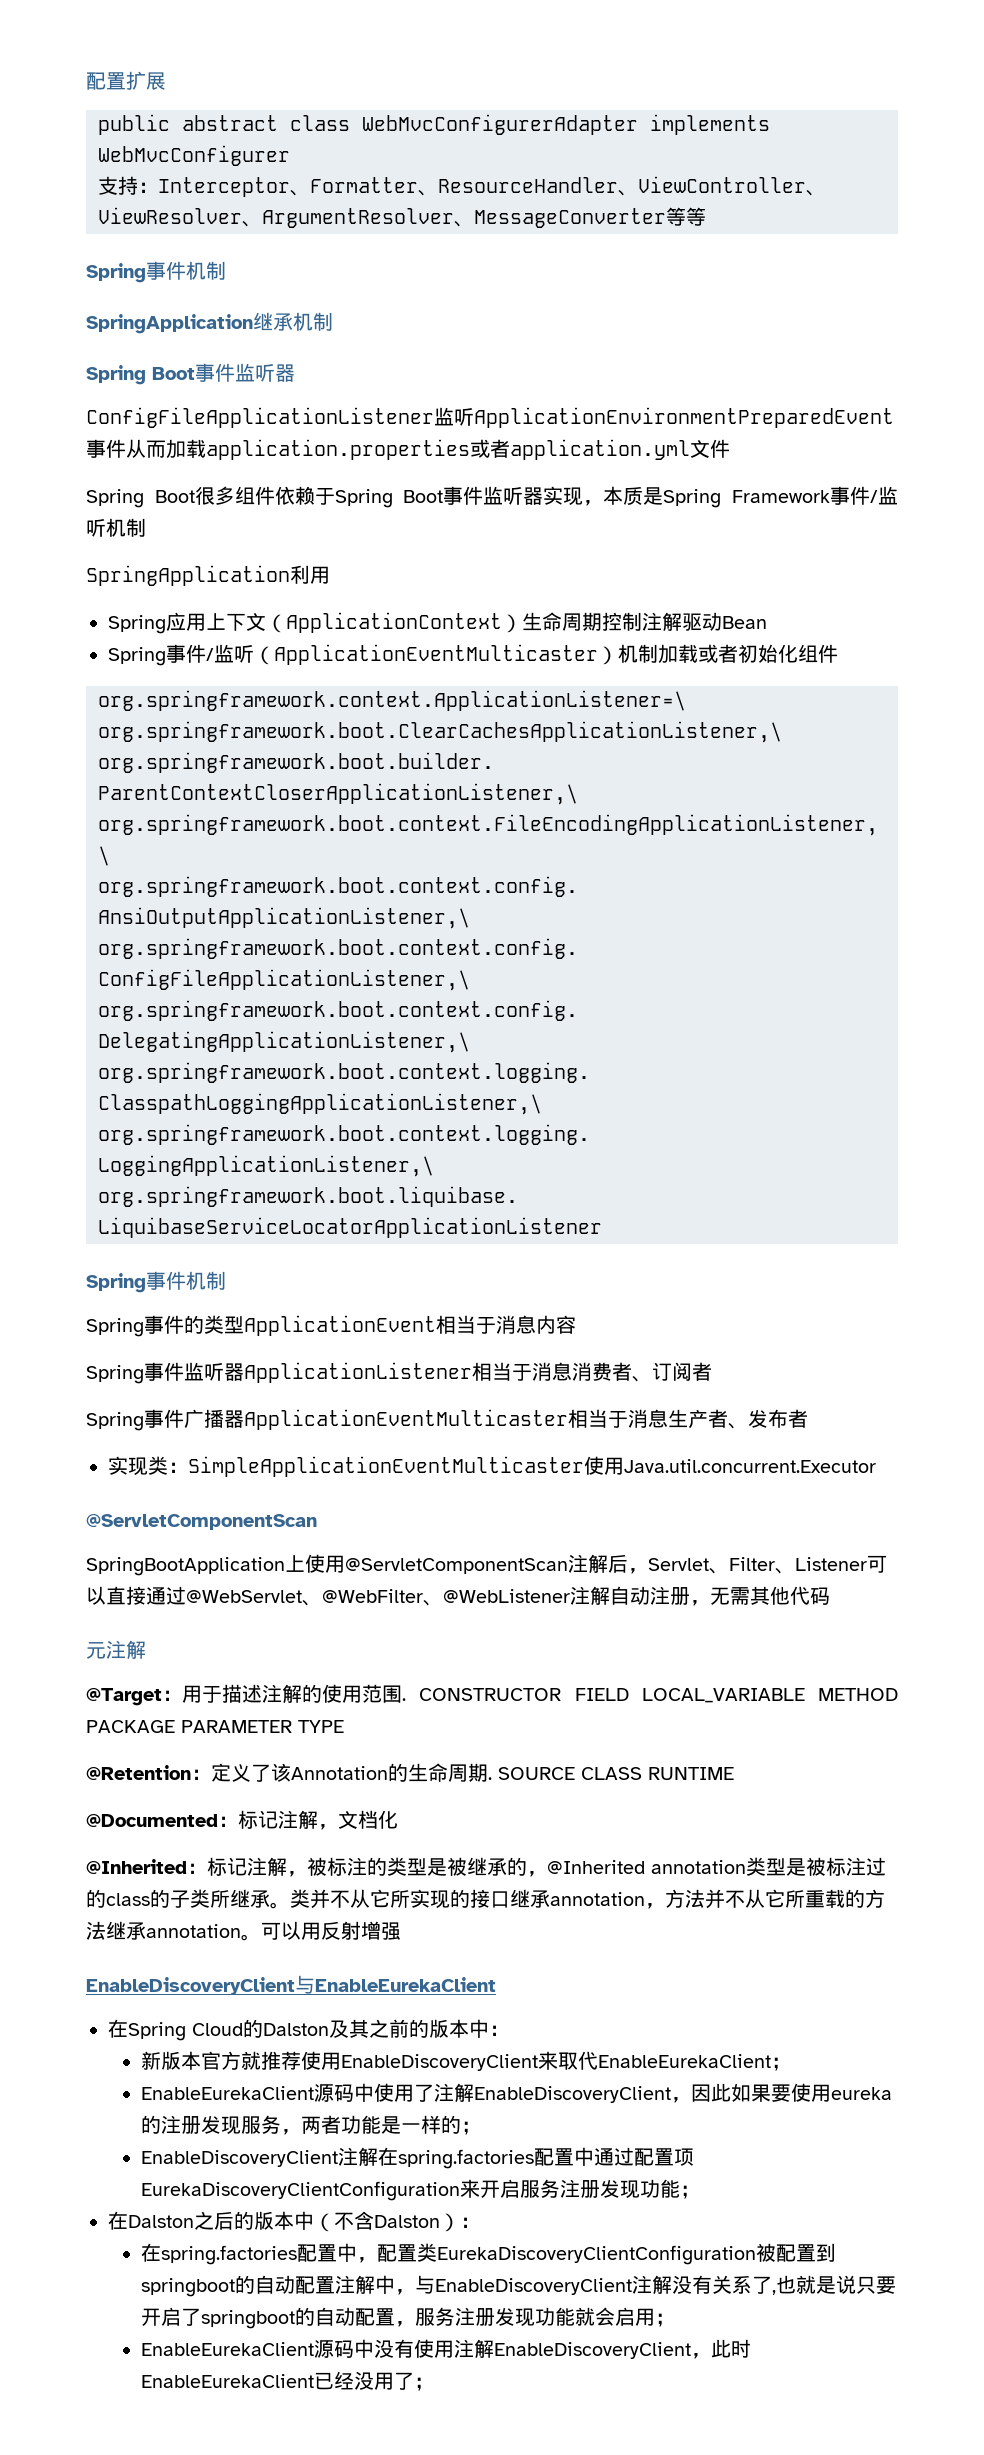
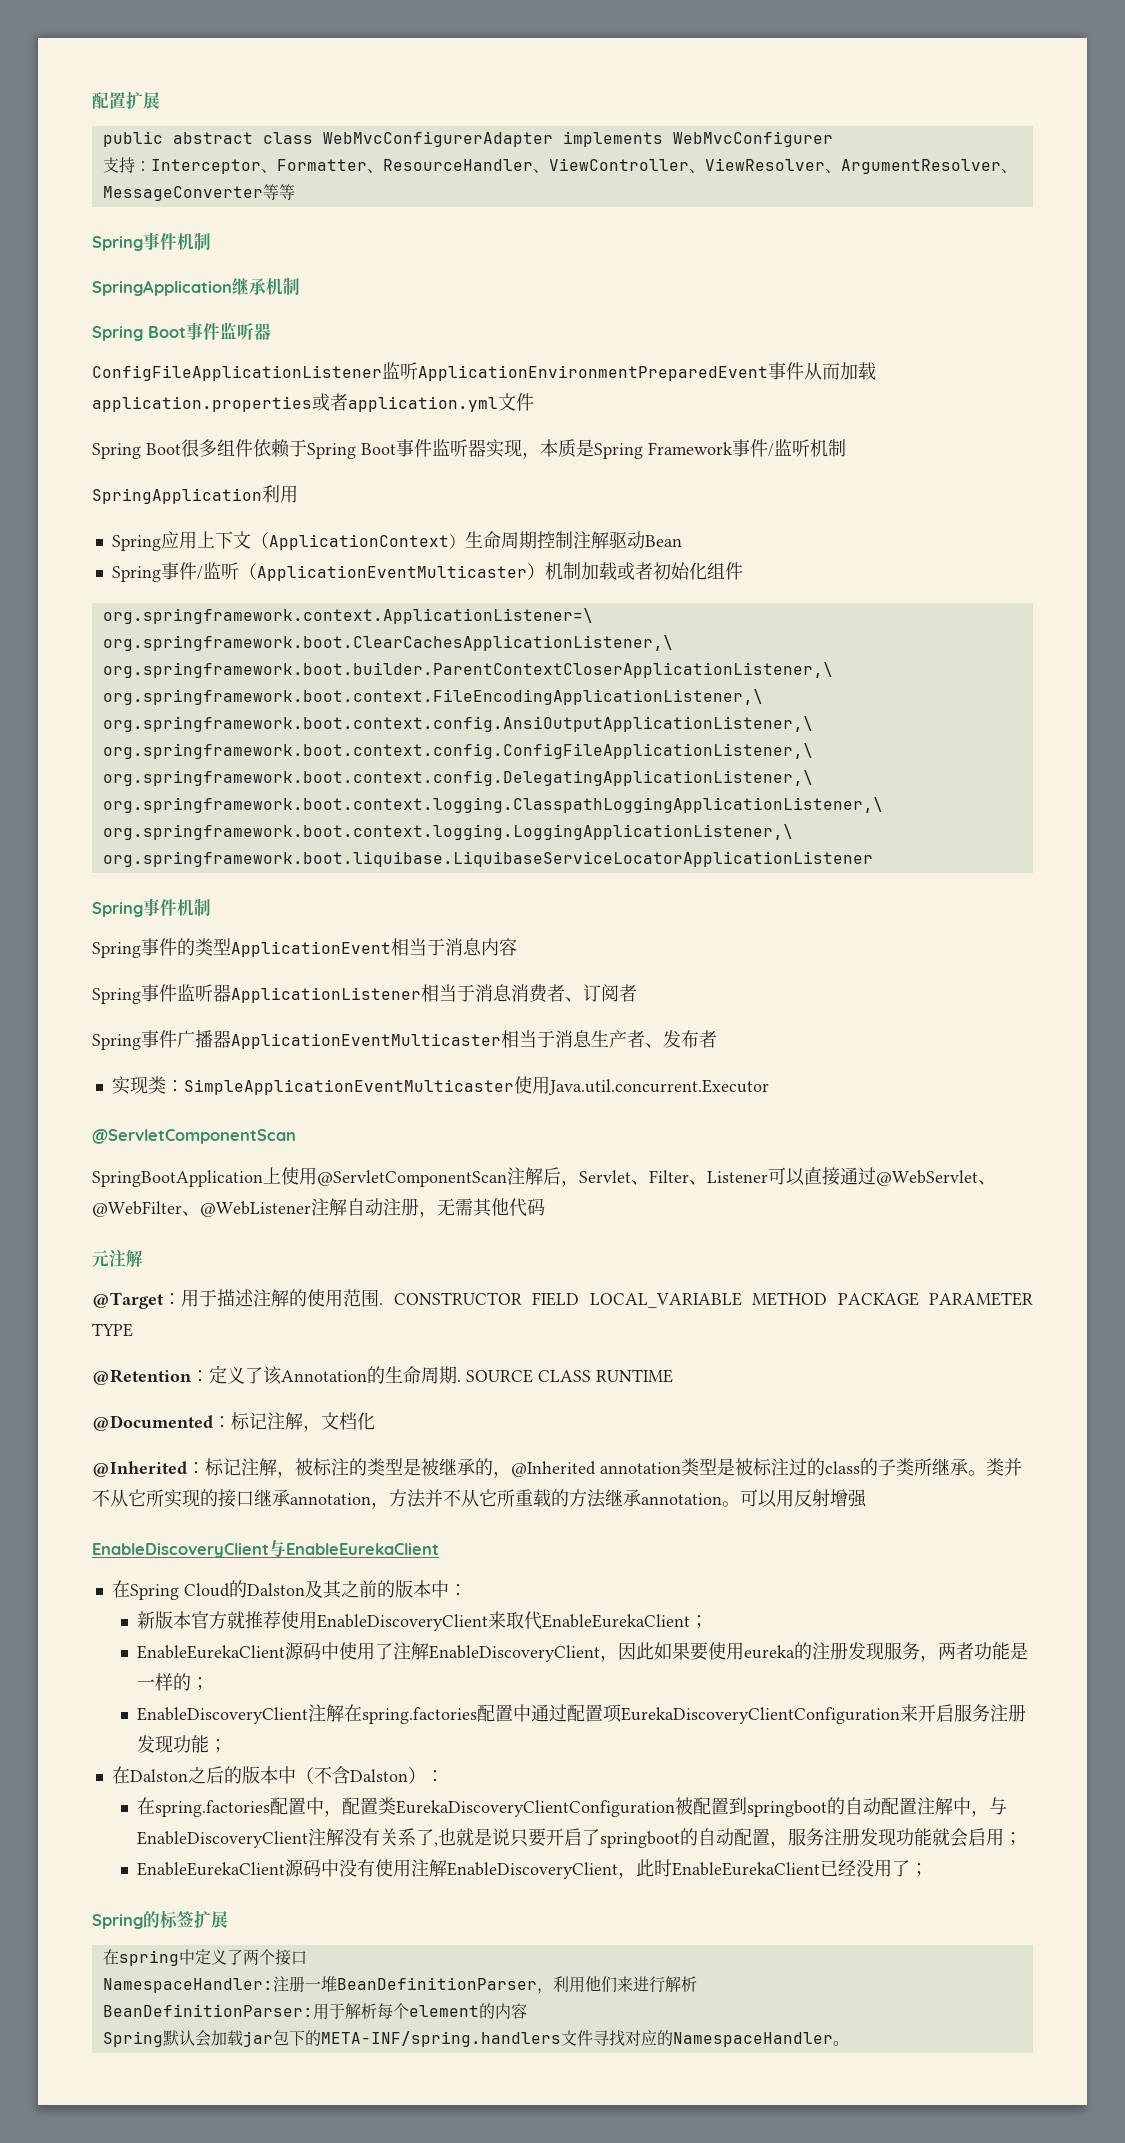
(435, 2384) none -> [92,1910,228,1929] [102,1949,307,1966] [102,1976,697,1994] [102,2003,527,2020] [102,2030,849,2047] // Spring的标签扩展 // 在spring中定义了两个接口 // NamespaceHandler:注册一堆BeanDefinitionParser，利用他们来进行解析 // BeanDefinitionParser:用于解析每个element的内容 // Spring默认会加载jar包下的META-INF/spring.handlers文件寻找对应的NamespaceHandler。

